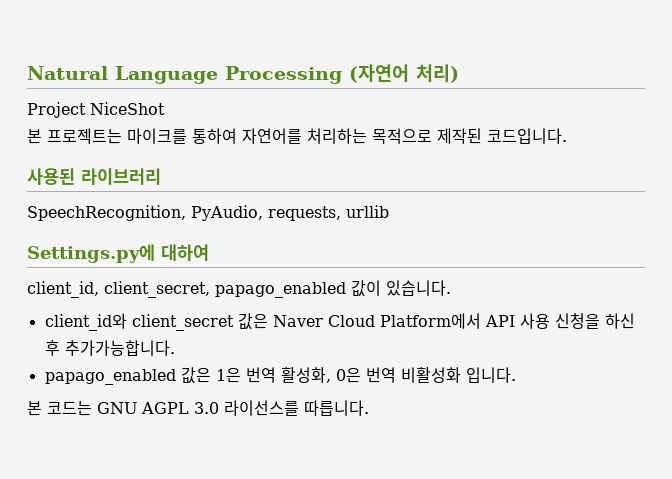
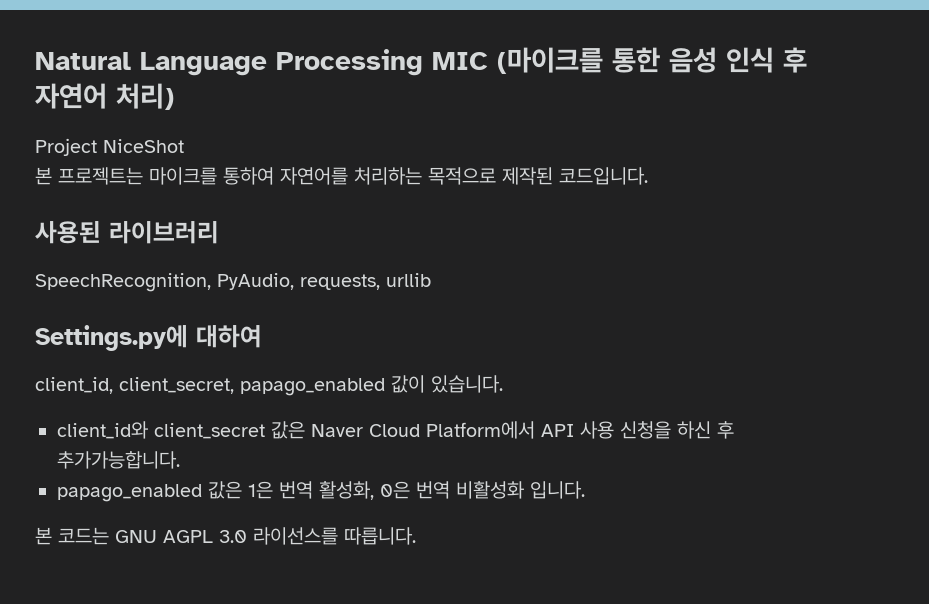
[349,64,409,83] (자연어 -> [432,47,807,74] [35,83,107,109] MIC (마이크를 통한 음성 인식 후 자연어

